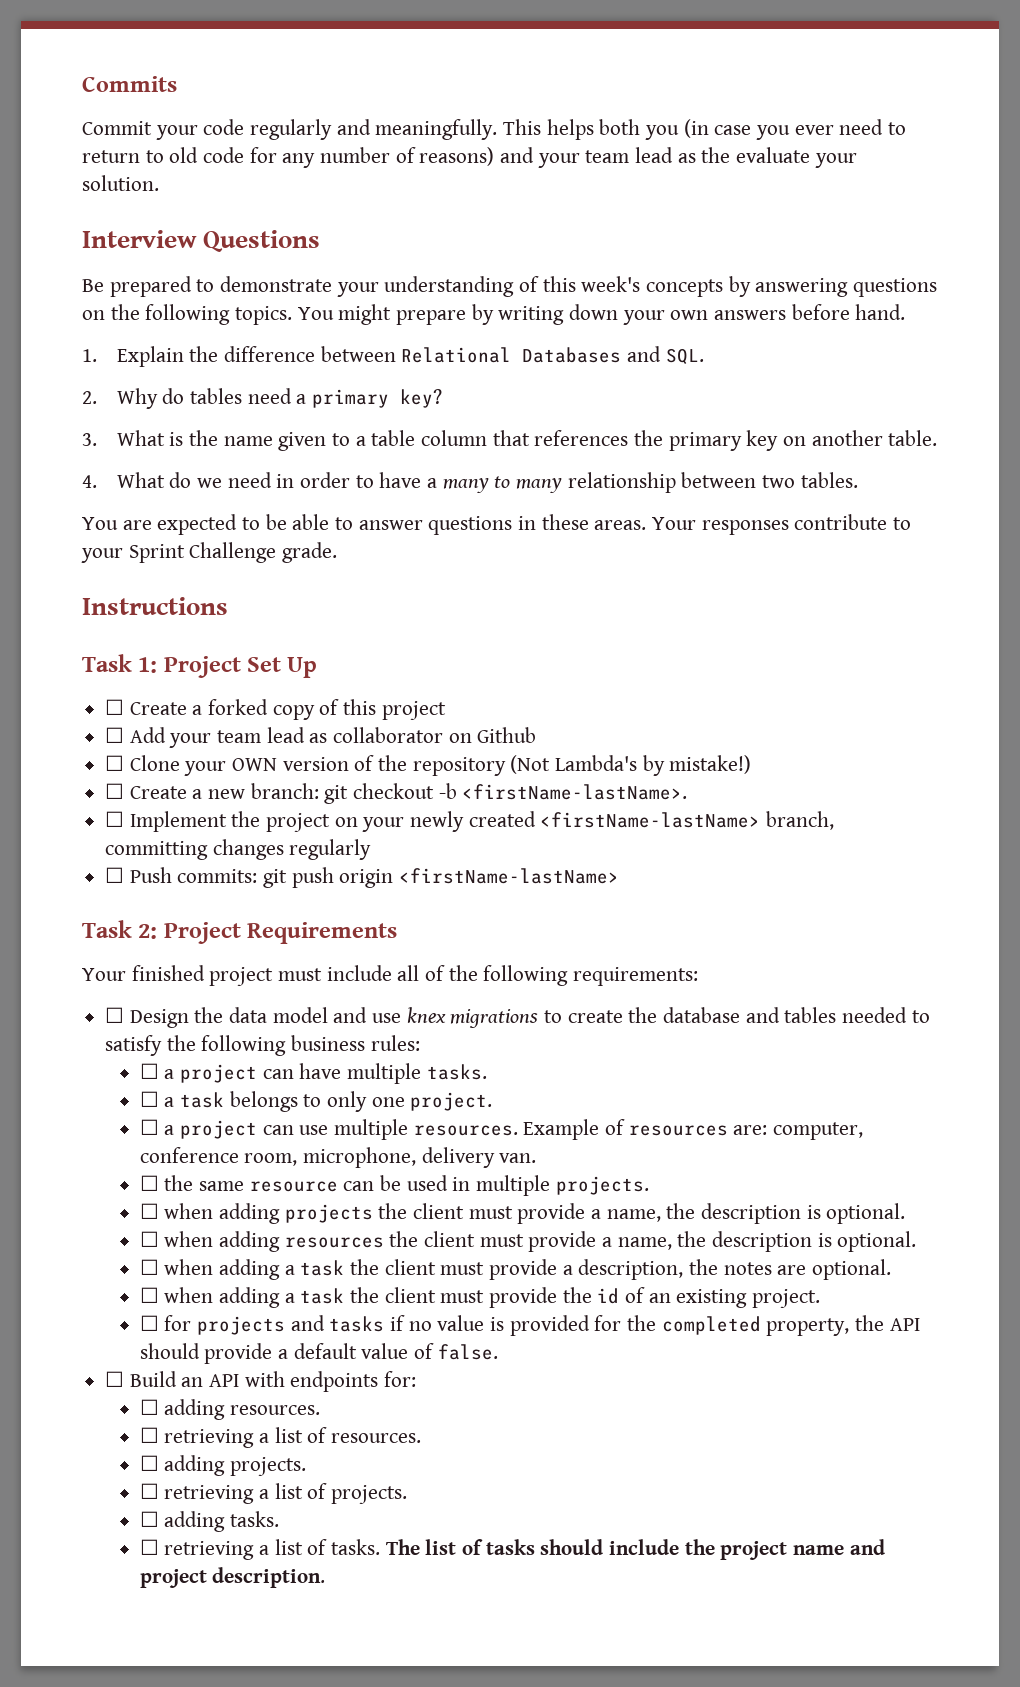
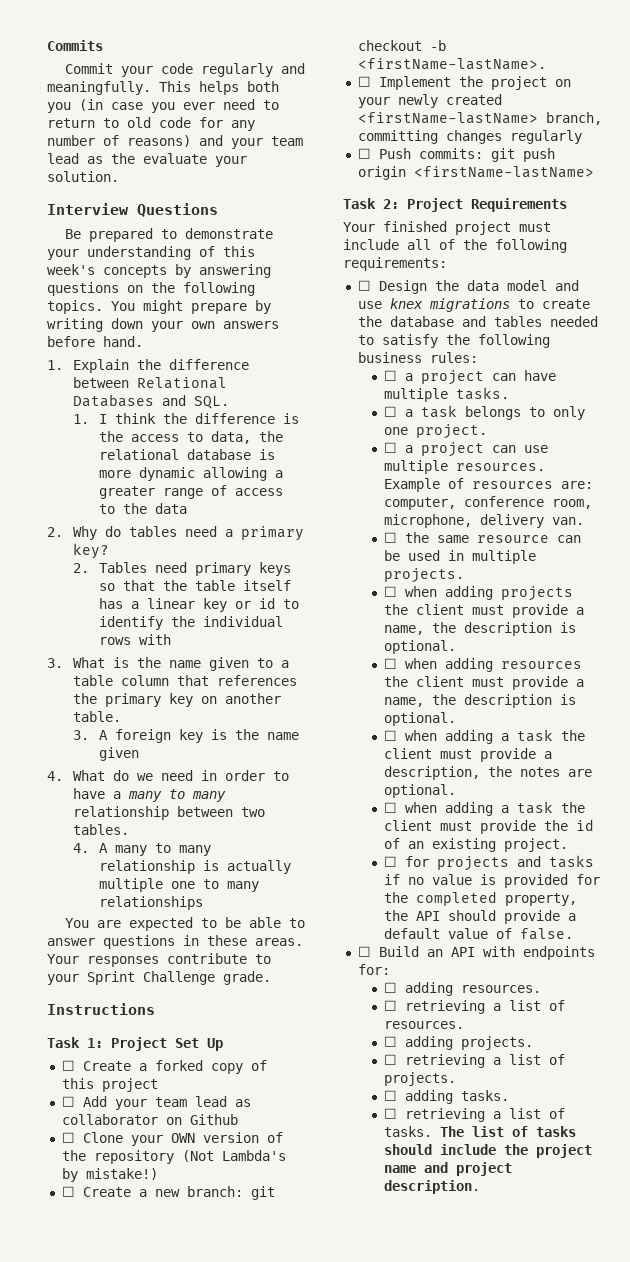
(704, 356) none -> [72,413,299,424] [98,431,283,444] [98,449,275,460] [98,467,283,481] [98,485,283,499] [98,503,187,514] // 1. I think the difference is the access to data, the relational database is more dynamic allowing a greater range of access to the data
(442, 398) none -> [72,562,291,576] [98,580,291,591] [98,598,299,612] [98,616,283,630] [98,634,171,645] // 2. Tables need primary keys so that the table itself has a linear key or id to identify the individual rows with
(938, 438) none -> [72,729,299,743] [98,747,139,761] // 3. A foreign key is the name given
(858, 480) none -> [72,843,211,856] [98,860,291,874] [98,878,259,892] [98,896,203,910] // 4. A many to many relationship is actually multiple one to many relationships

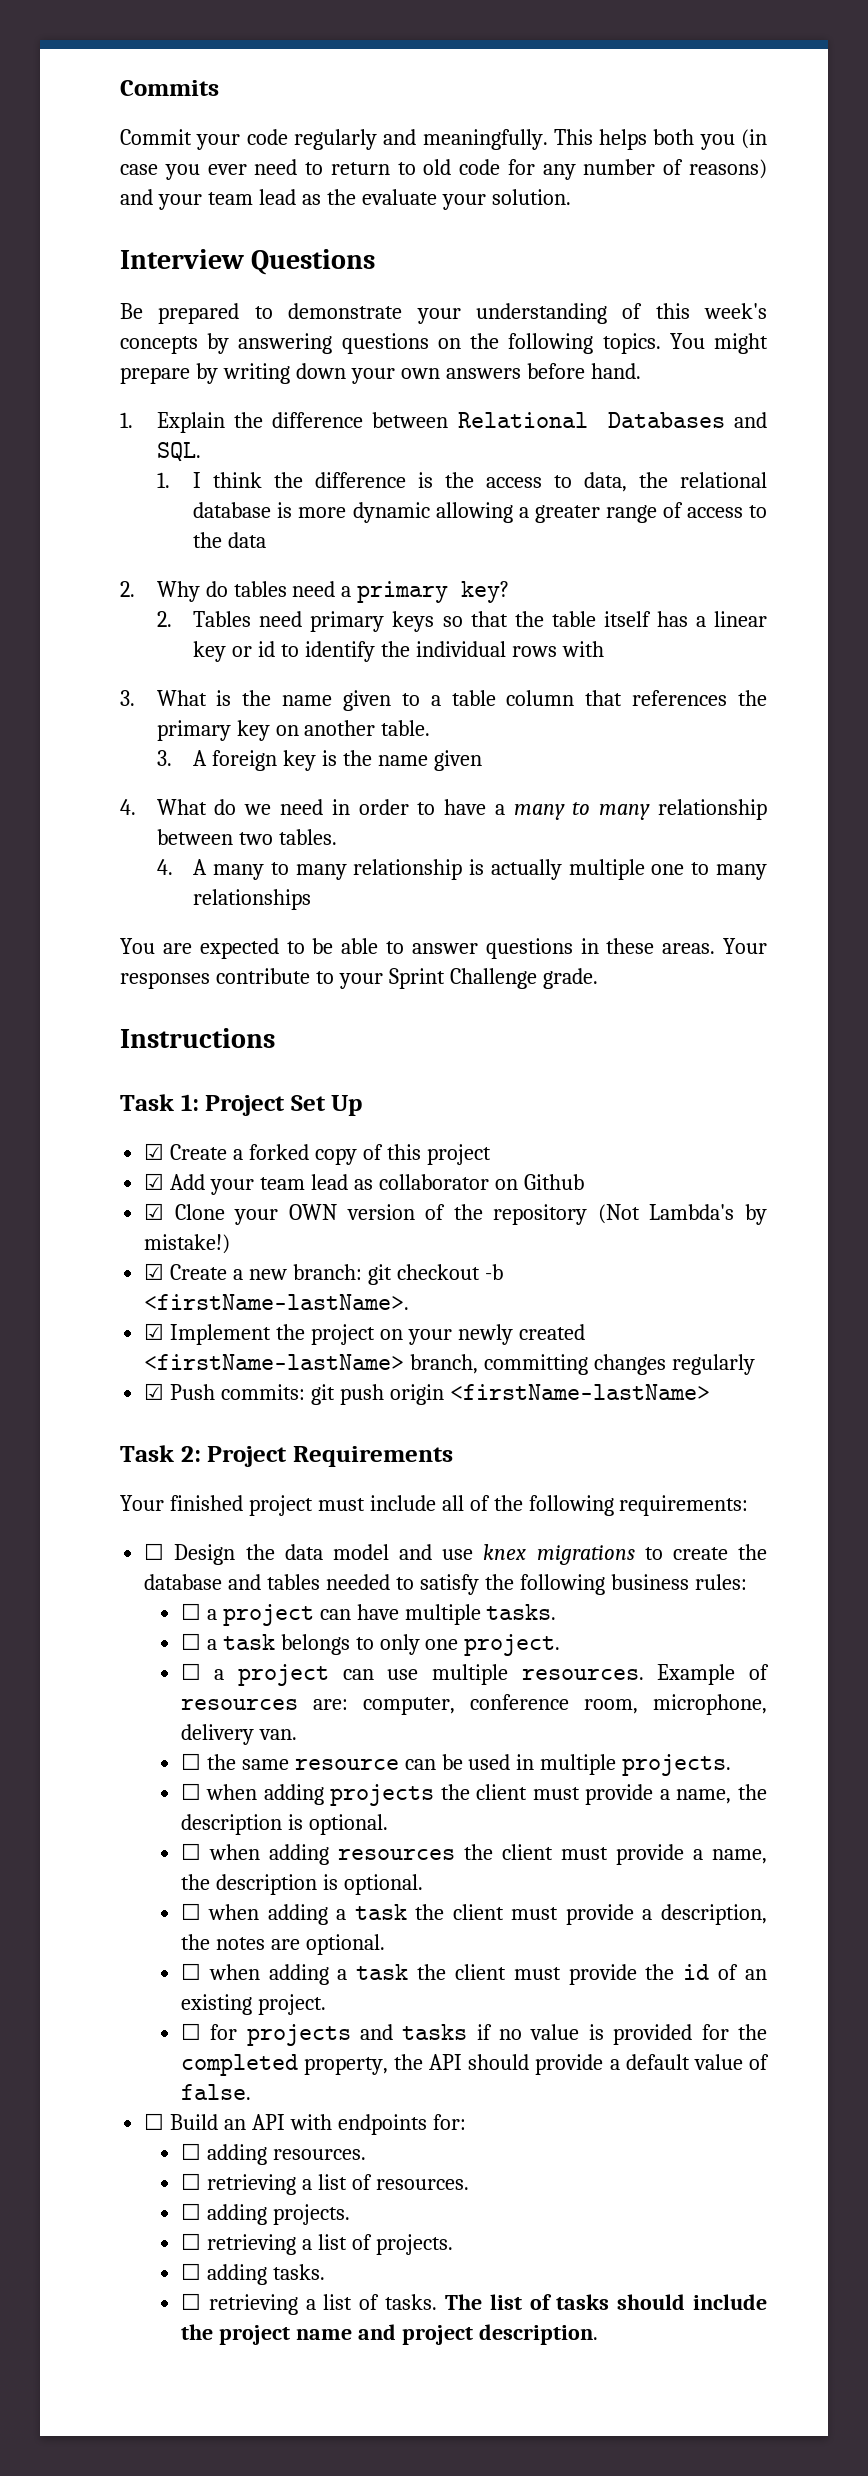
[61,1060,75,1071] ☐ -> [144,1143,165,1160] ☑
[61,1096,75,1107] ☐ -> [144,1173,165,1190] ☑
[61,1132,75,1143] ☐ -> [144,1203,165,1220] ☑
[61,1186,75,1197] ☐ -> [144,1263,165,1280] ☑
[357,76,371,87] ☐ -> [144,1323,165,1340] ☑
[357,148,371,159] ☐ -> [144,1383,165,1400] ☑

